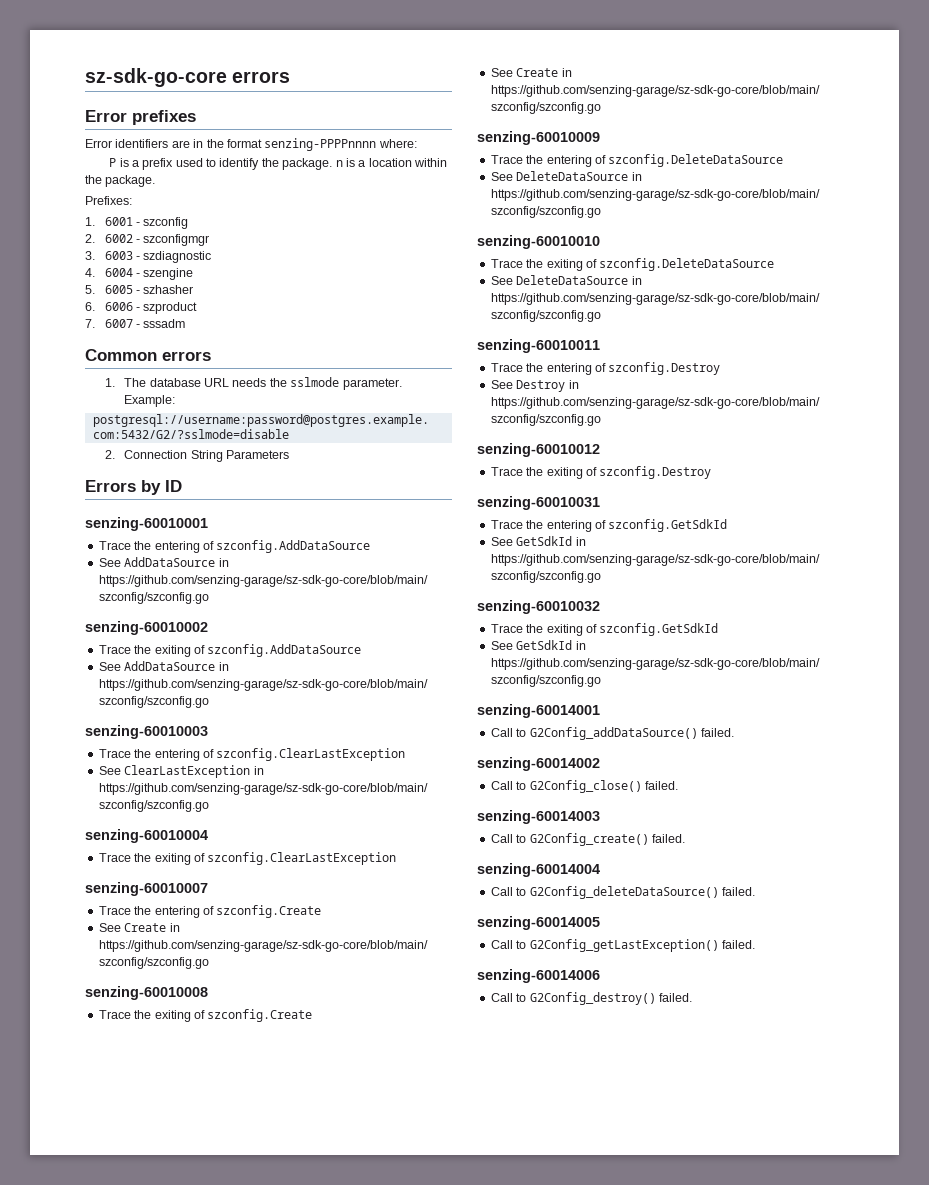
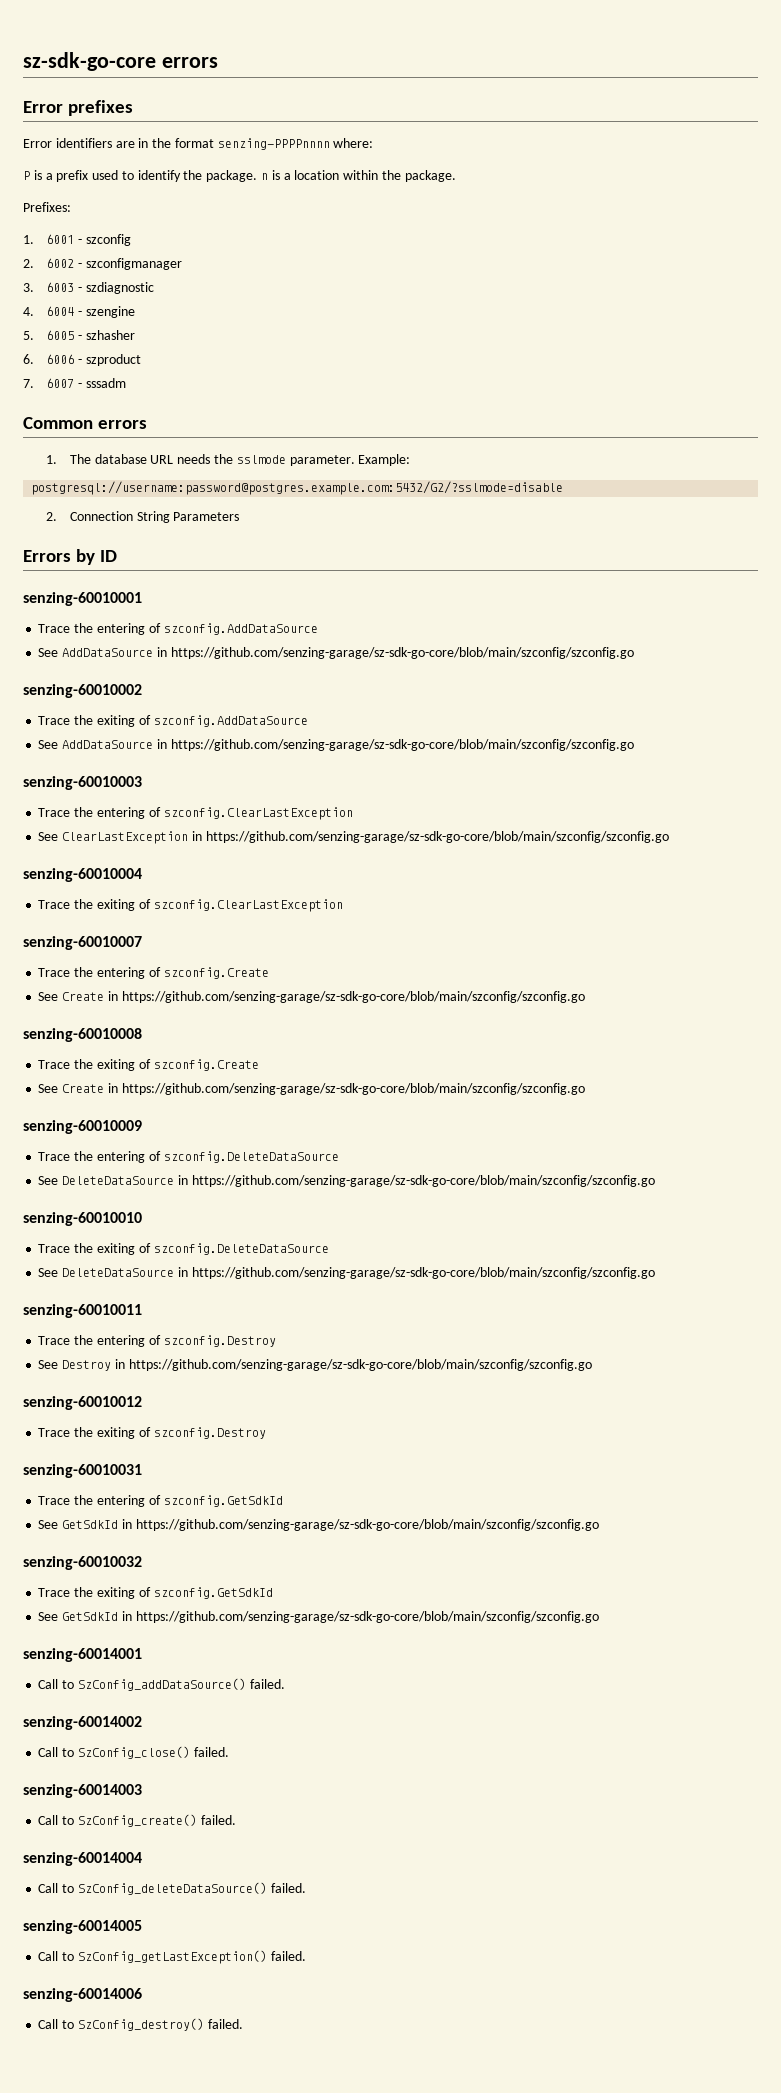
[143,234,210,246] szconfigmgr -> [85,258,182,270] szconfigmanager
[529,727,698,740] G2Config_addDataSource() -> [77,1678,246,1691] SzConfig_addDataSource()
[529,780,642,793] G2Config_close() -> [77,1746,190,1759] SzConfig_close()
[529,833,649,846] G2Config_create() -> [77,1814,197,1827] SzConfig_create()
[529,886,719,899] G2Config_deleteDataSource() -> [77,1882,267,1895] SzConfig_deleteDataSource()
[529,939,719,952] G2Config_getLastException() -> [77,1950,267,1964] SzConfig_getLastException()
[529,992,656,1005] G2Config_destroy() -> [77,2018,204,2031] SzConfig_destroy()

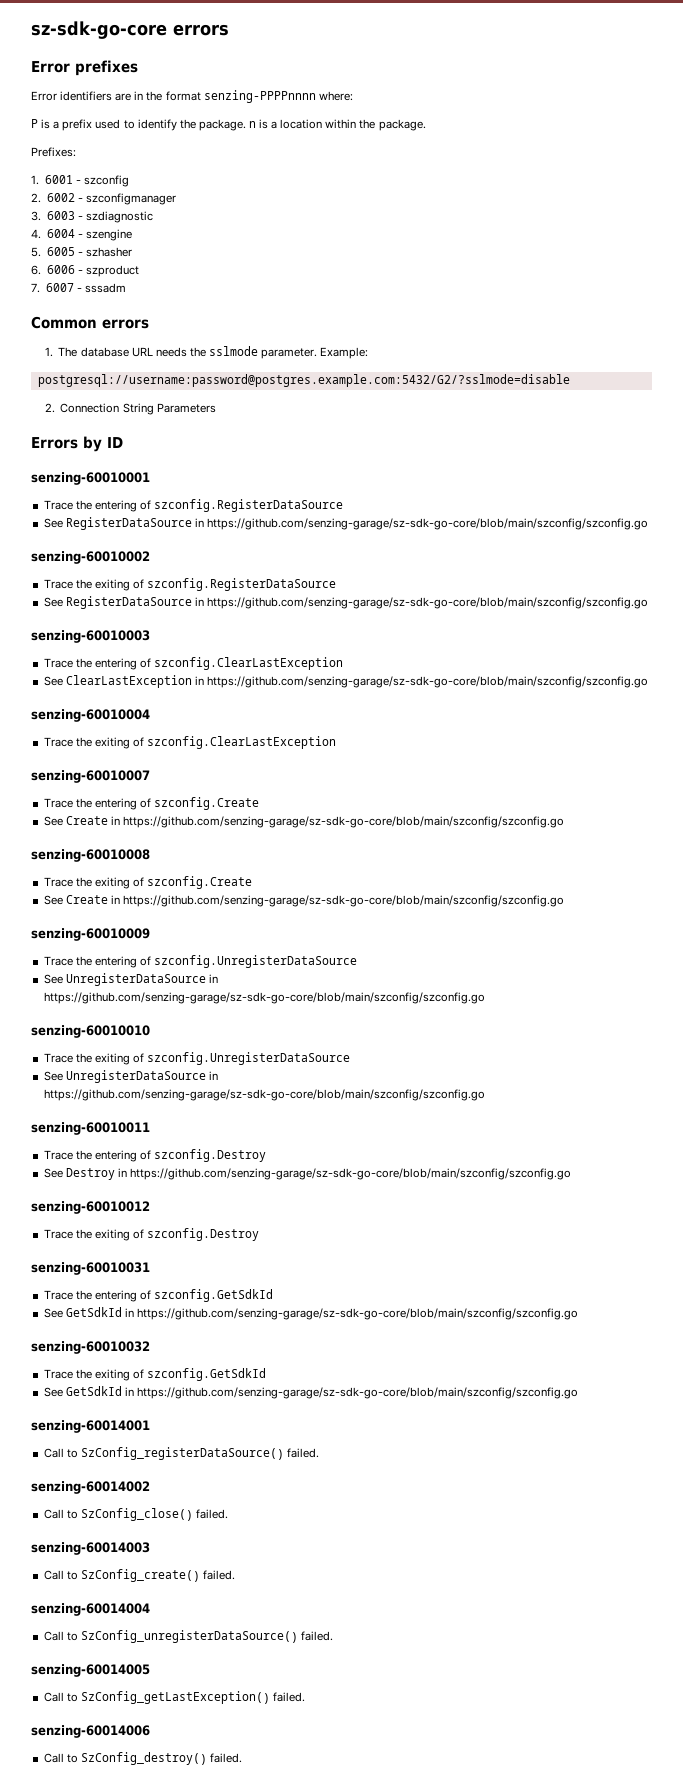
[163,623,318,635] [38,648,154,657] szconfig.AddDataSource // See AddDataSource -> [154,499,344,512] [43,517,192,530] szconfig.RegisterDataSource // See RegisterDataSource
[153,715,308,727] [38,740,154,749] szconfig.AddDataSource // See AddDataSource -> [147,578,337,591] [43,596,192,609] szconfig.RegisterDataSource // See RegisterDataSource
[163,1151,339,1163] [38,1176,175,1185] szconfig.DeleteDataSource // See DeleteDataSource -> [154,955,358,968] [43,973,206,986] szconfig.UnregisterDataSource // See UnregisterDataSource
[153,1243,329,1255] [38,1268,175,1277] szconfig.DeleteDataSource // See DeleteDataSource -> [147,1052,351,1065] [43,1070,206,1083] szconfig.UnregisterDataSource // See UnregisterDataSource
[77,1678,246,1691] SzConfig_addDataSource() -> [80,1447,284,1460] SzConfig_registerDataSource()
[77,1882,267,1895] SzConfig_deleteDataSource() -> [80,1630,298,1643] SzConfig_unregisterDataSource()

